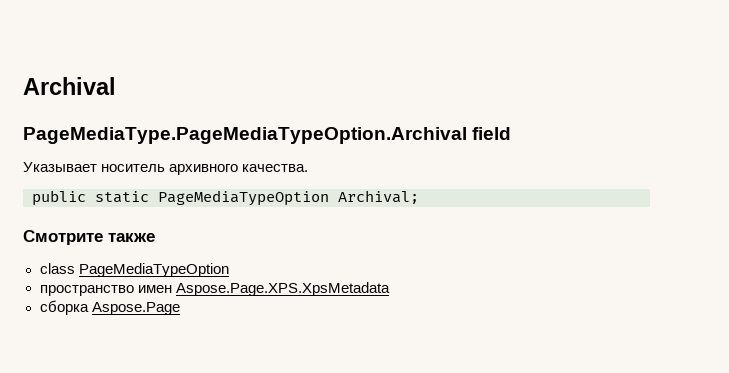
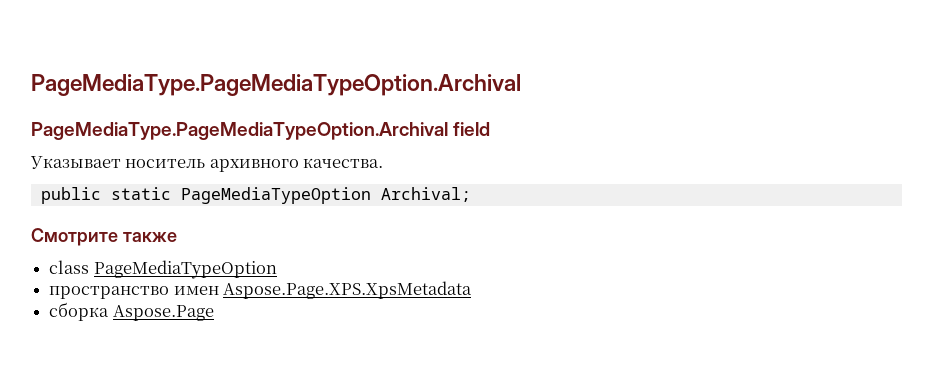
[23,77,116,95] Archival -> [31,74,521,96] PageMediaType.PageMediaTypeOption.Archival

